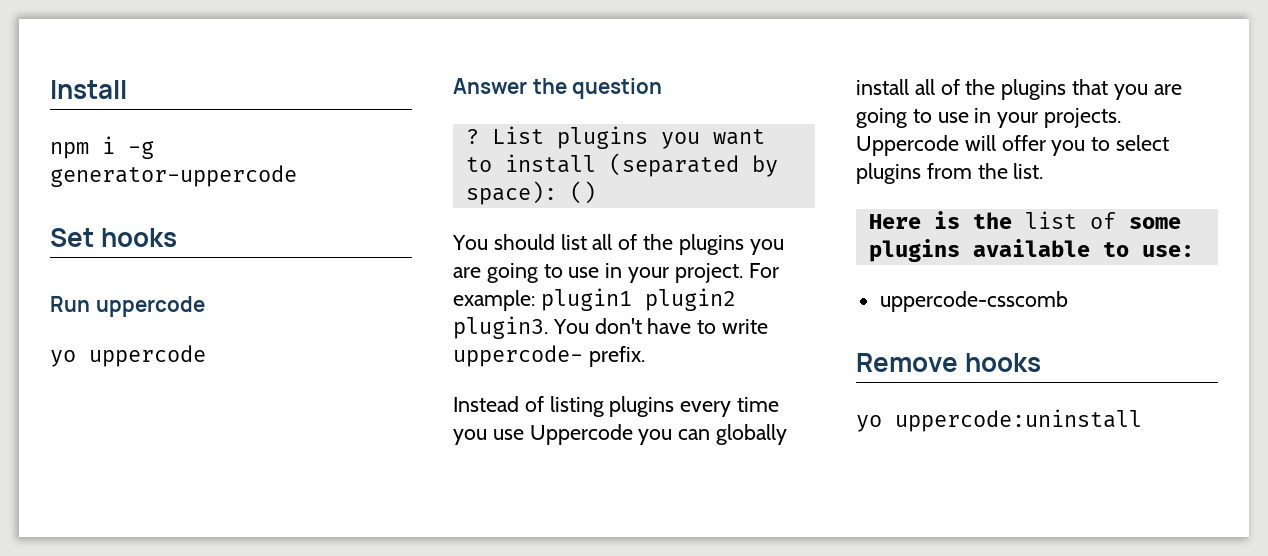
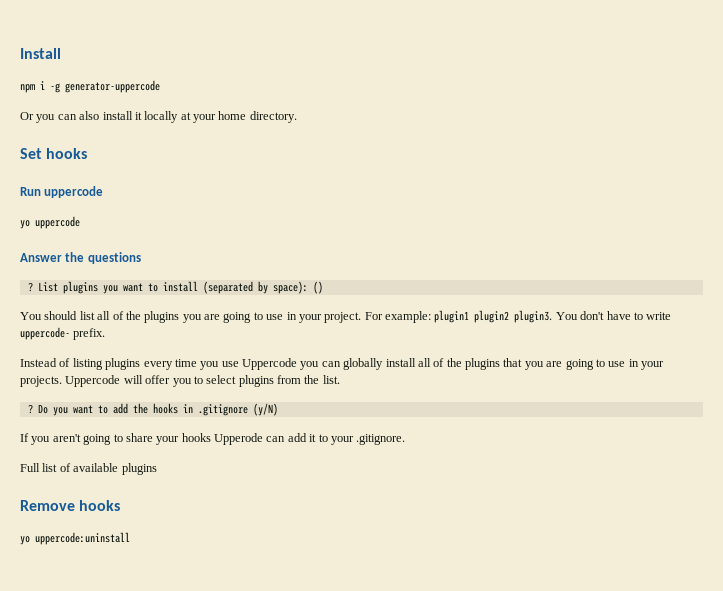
(297, 176) none -> [20,111,297,123] // Or you can also install it locally at your home directory.
[572,78,663,99] question -> [87,252,141,264] questions
[868,211,1012,229] Here is the -> [27,403,278,416] [20,433,406,445] [20,463,40,472] ? Do you want to add the hooks in .gitignore (y/N) // If you aren't going to share your hooks Upperode can add it to your .gitignore. // Full
[1128,217,1181,229] [868,239,1194,262] [879,291,1068,312] some plugins available to use: // uppercode-csscomb -> [73,463,157,475] available plugins

